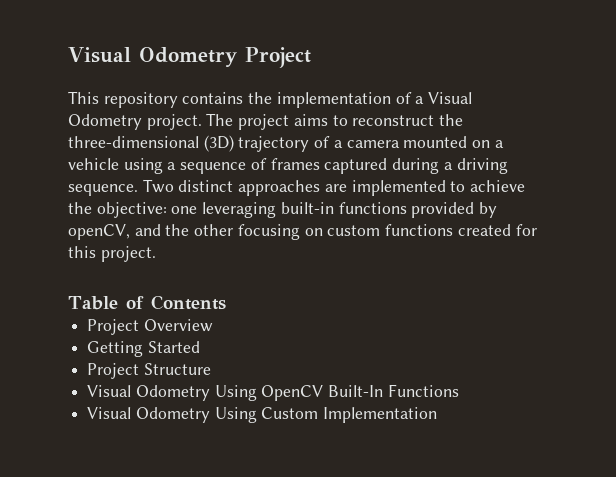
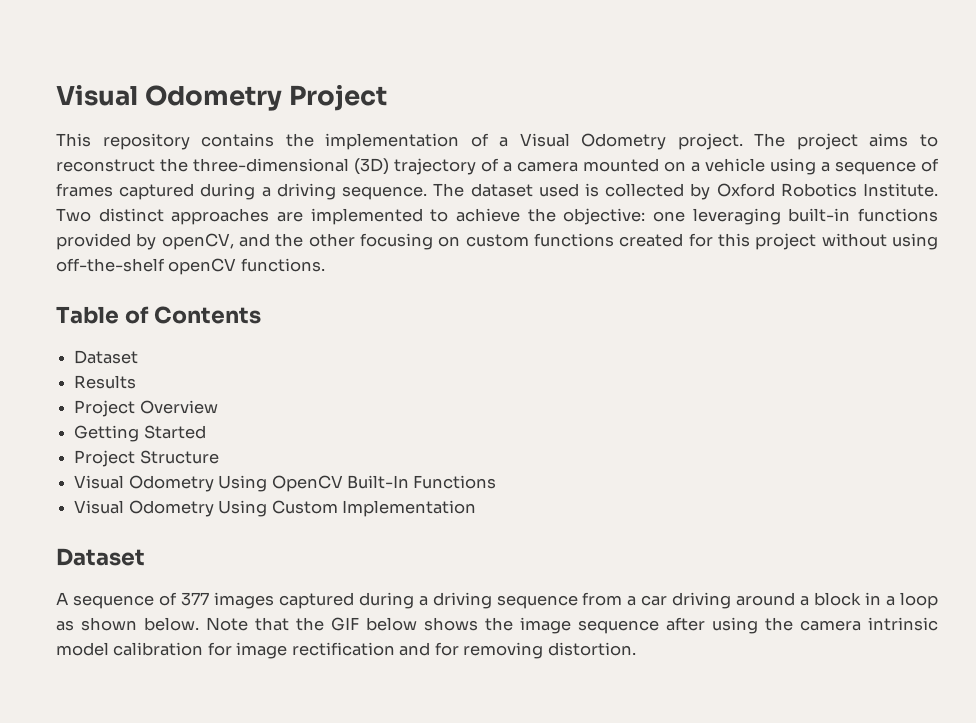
(138, 190) none -> [433,183,938,200] The dataset used is collected by Oxford Robotics Institute.
[100,246,156,262] project. -> [755,233,939,250] [56,258,325,275] project without using off-the-shelf openCV functions.
(226, 302) none -> [74,350,139,364] [74,375,137,389] // Dataset // Results
(438, 415) none -> [56,548,145,566] [56,592,938,609] [56,617,938,634] [56,642,636,659] // Dataset // A sequence of 377 images captured during a driving sequence from a car driving around a block in a loop as shown below. Note that the GIF below shows the image sequence after using the camera intrinsic model calibration for image rectification and for removing distortion.

